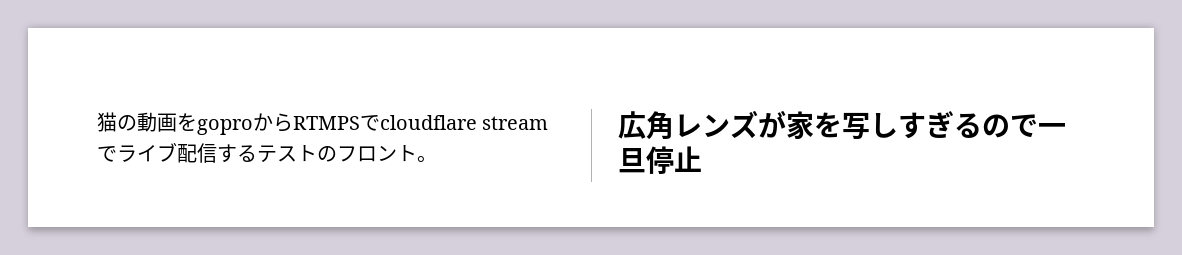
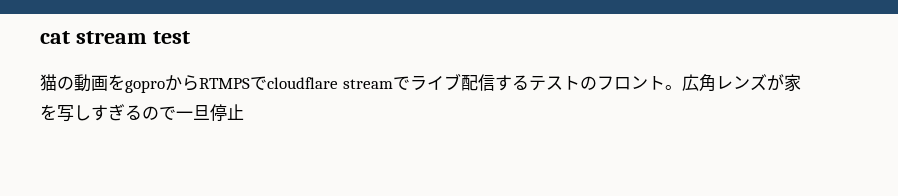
(97, 122) none -> [40,31,190,44] cat stream test //
(437, 159) // -> (682, 87) none

